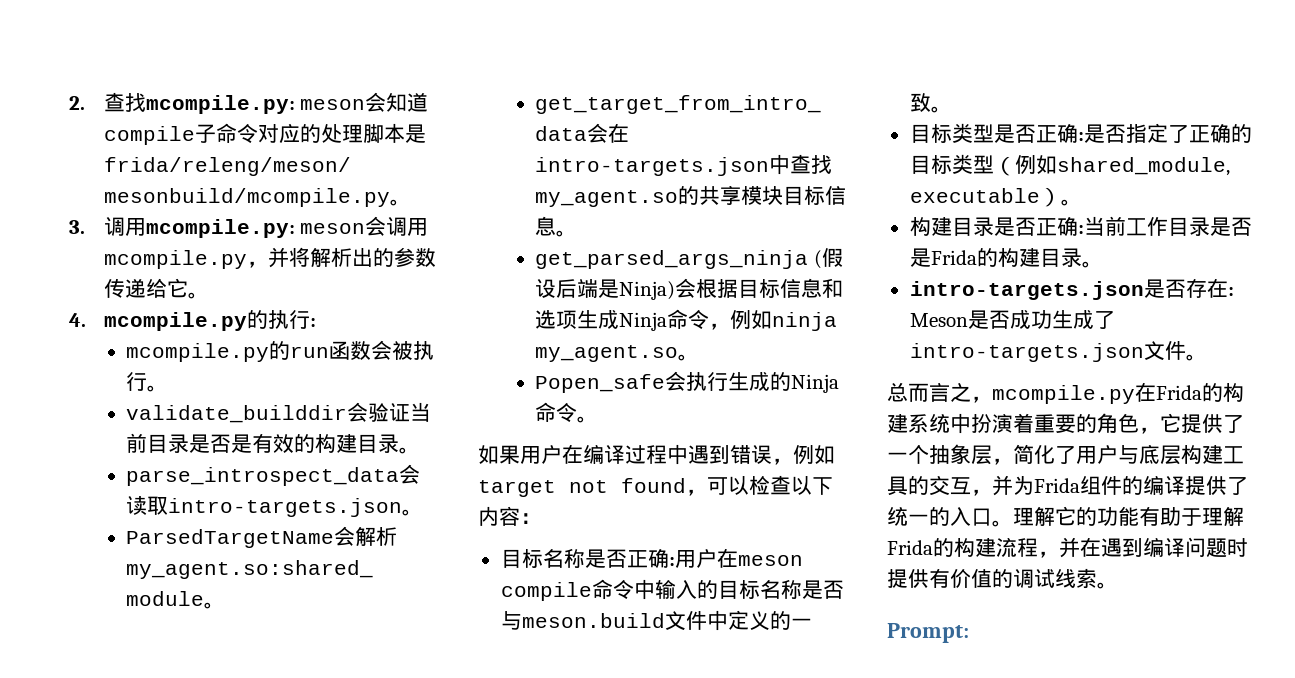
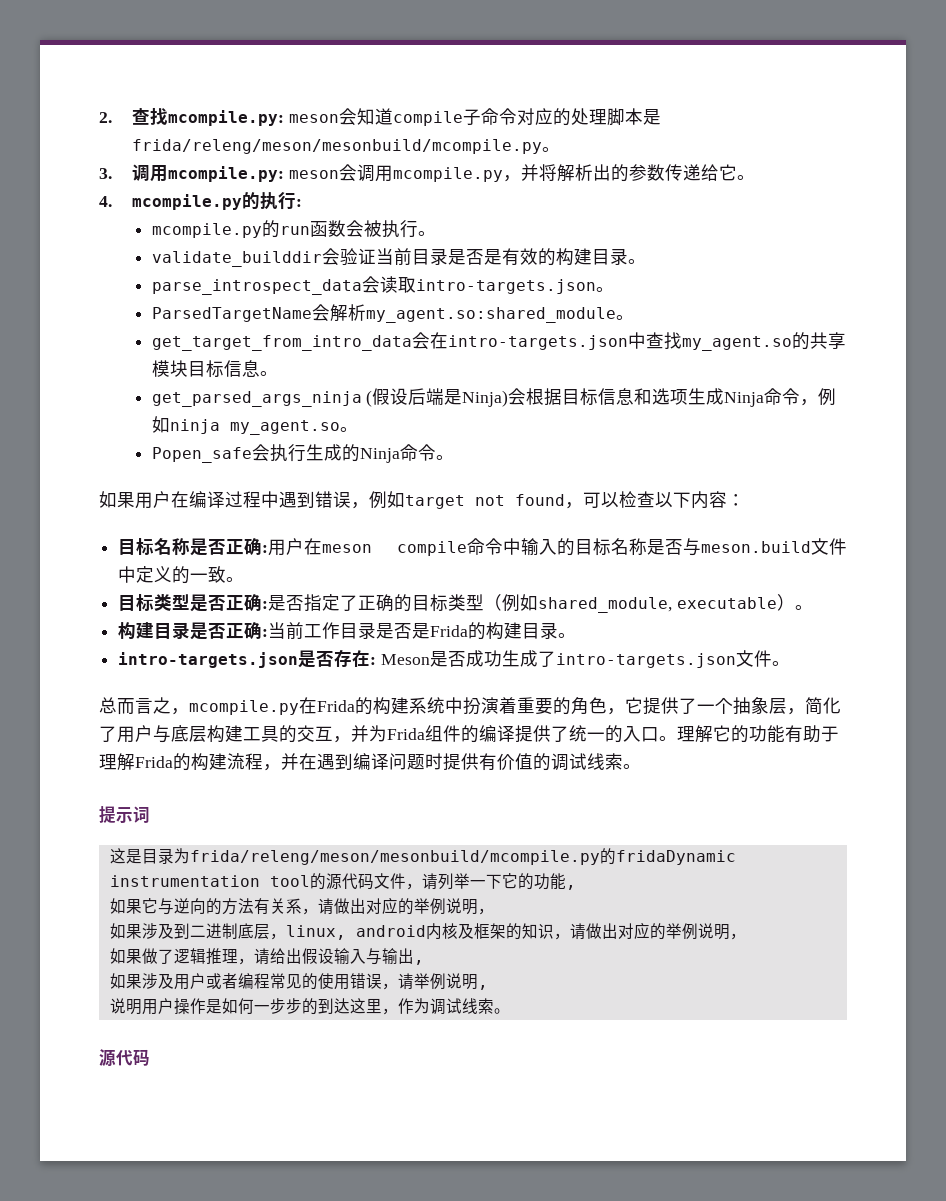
[887,623,969,643] Prompt: -> [99,806,150,823] [109,848,736,865] [109,873,576,890] [109,897,494,915] [109,922,746,940] [109,948,424,965] [109,973,488,990] [109,998,510,1015] [99,1049,150,1067] 提示词 // 这是目录为frida/releng/meson/mesonbuild/mcompile.py的fridaDynamic instrumentation tool的源代码文件，请列举一下它的功能, // 如果它与逆向的方法有关系，请做出对应的举例说明， // 如果涉及到二进制底层，linux, android内核及框架的知识，请做出对应的举例说明， // 如果做了逻辑推理，请给出假设输入与输出, // 如果涉及用户或者编程常见的使用错误，请举例说明, // 说明用户操作是如何一步步的到达这里，作为调试线索。 // 源代码

